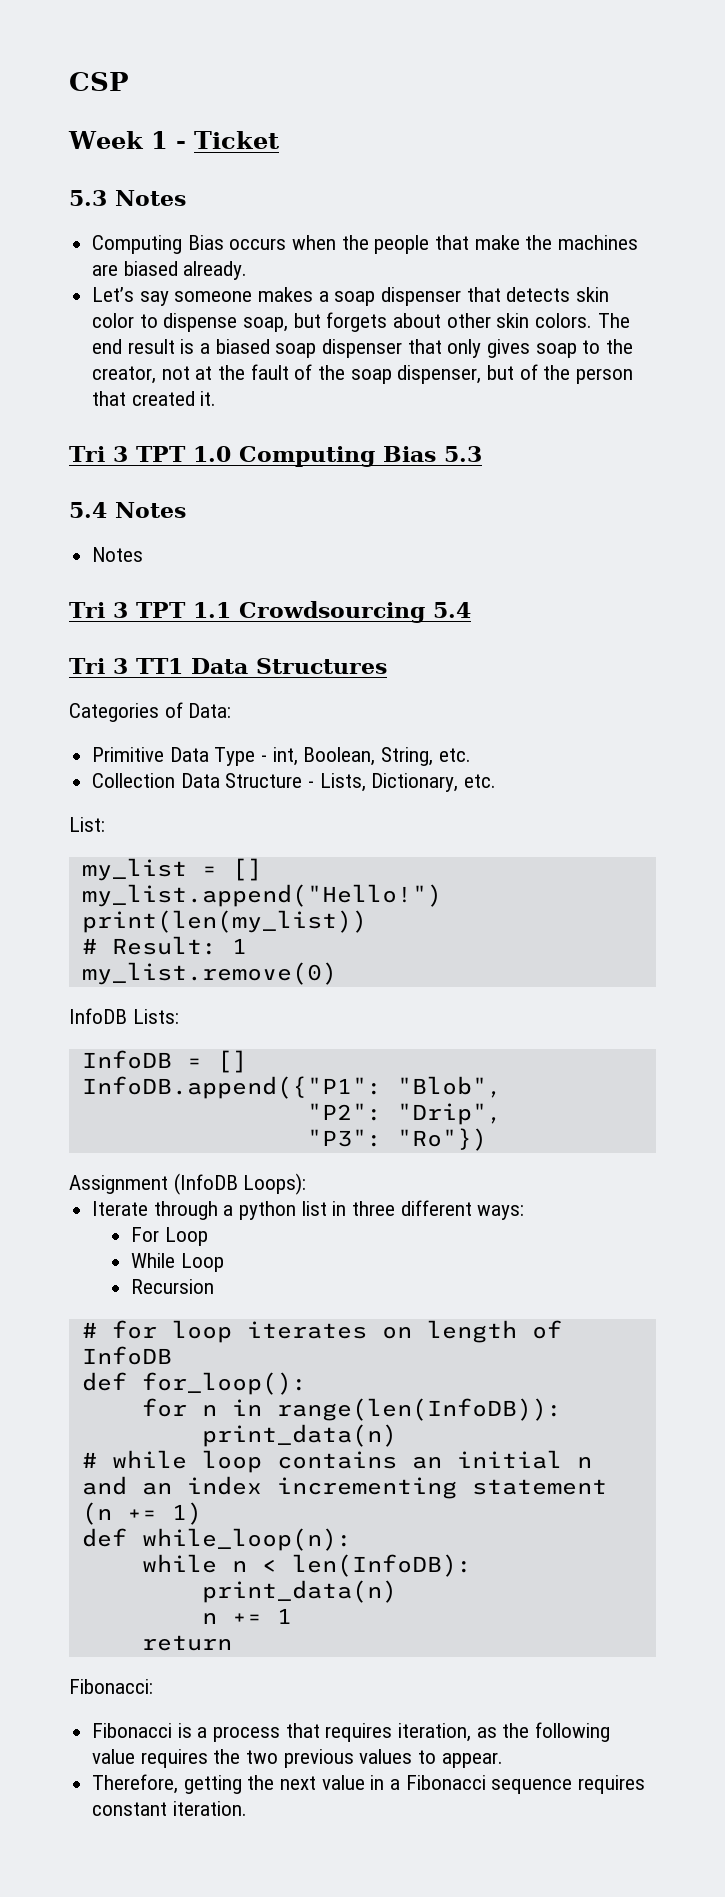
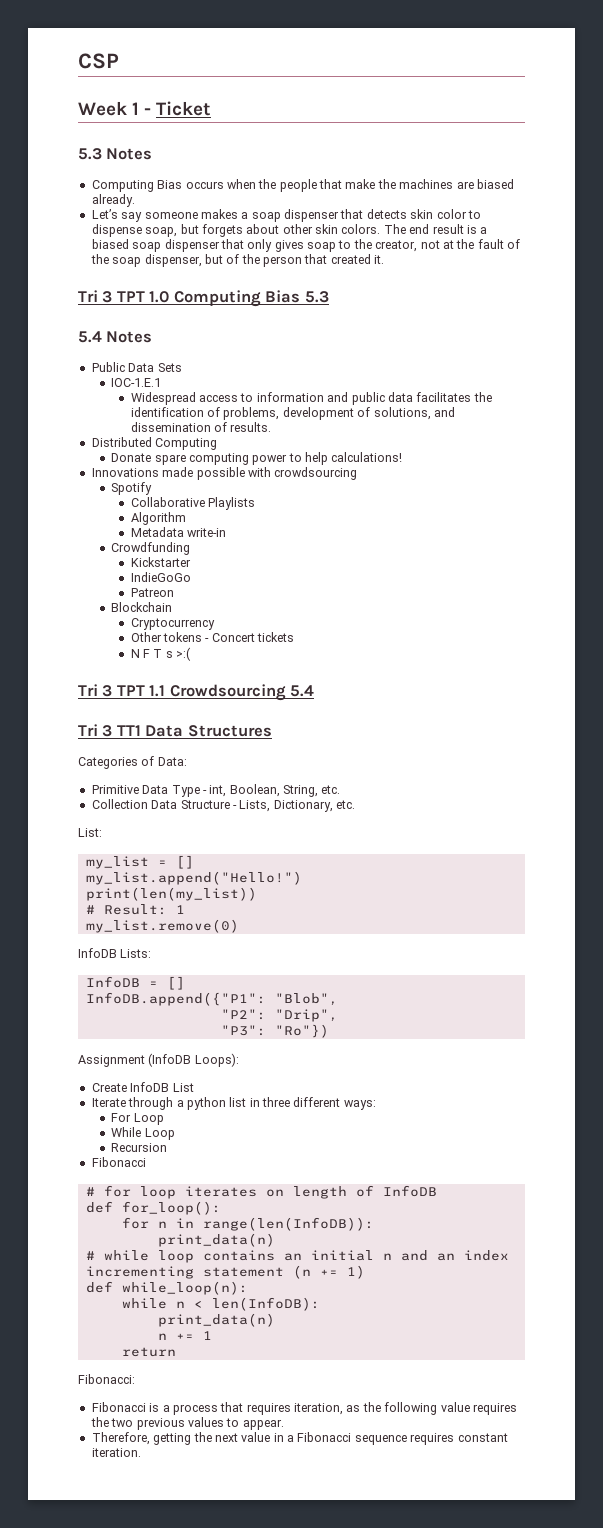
[92,547,144,562] Notes -> [91,362,182,372] [111,378,162,387] [130,392,492,405] [130,407,455,420] [130,422,272,432] [91,437,218,450] [111,452,403,465] [91,467,358,480] [111,482,153,495] [130,497,256,510] [130,512,186,525] [130,527,227,537] [111,542,191,555] [130,557,191,567] [130,572,191,582] [130,588,174,597] [111,602,173,612] [130,618,215,630] [130,632,295,642] [130,647,192,661] Public Data Sets // IOC-1.E.1 // Widespread access to information and public data facilitates the identification of problems, development of solutions, and dissemination of results. // Distributed Computing // Donate spare computing power to help calculations! // Innovations made possible with crowdsourcing // Spotify // Collaborative Playlists // Algorithm // Metadata write-in // Crowdfunding // Kickstarter // IndieGoGo // Patreon // Blockchain // Cryptocurrency // Other tokens - Concert tickets // N F T s >:(
(307, 1184) none -> [91,1082,194,1092] // Create InfoDB List
(214, 1286) none -> [91,1157,146,1167] // Fibonacci

